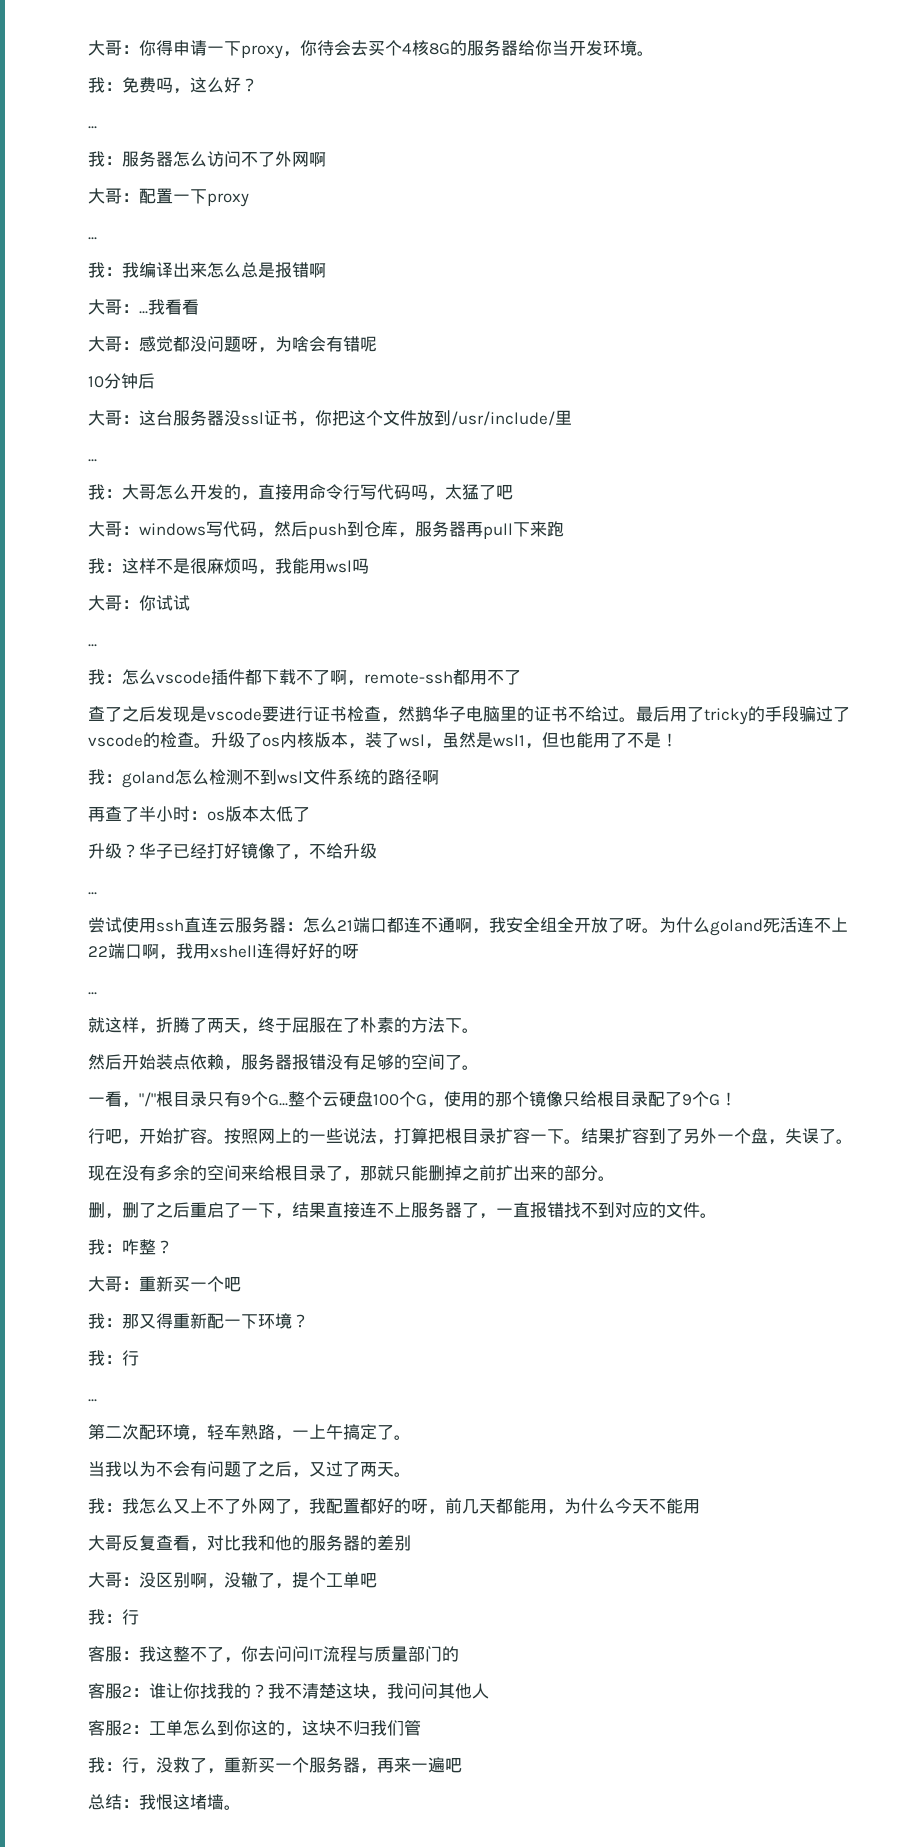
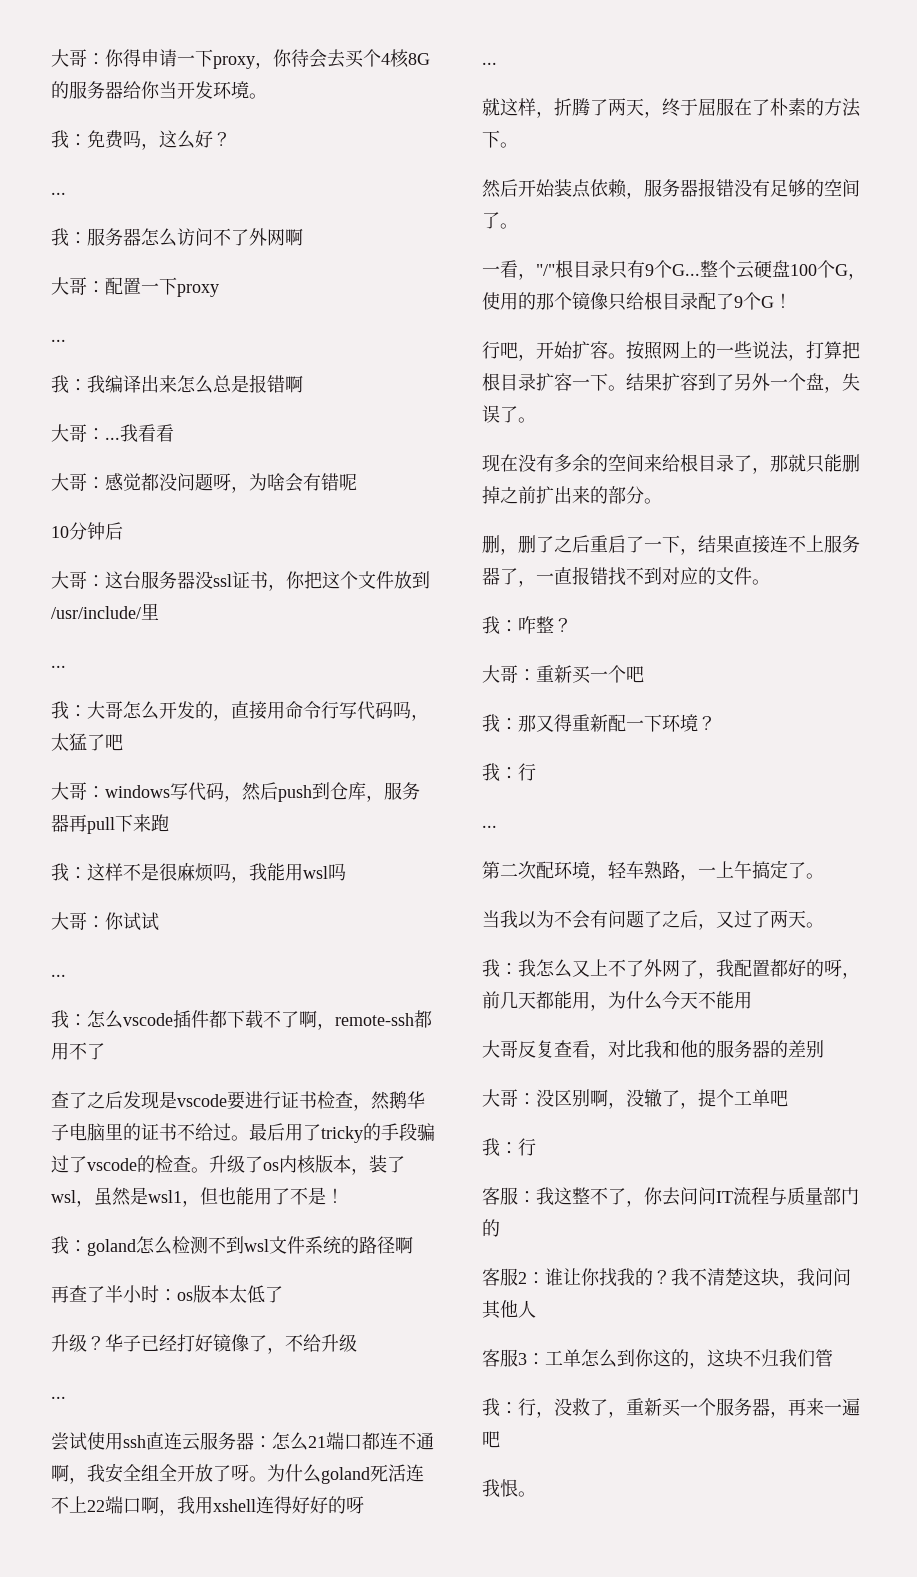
[122,1723,132,1734] 2 -> [518,1353,527,1365] 3
[88,1794,224,1810] 总结：我恨这堵墙 -> [482,1479,518,1497] 我恨

